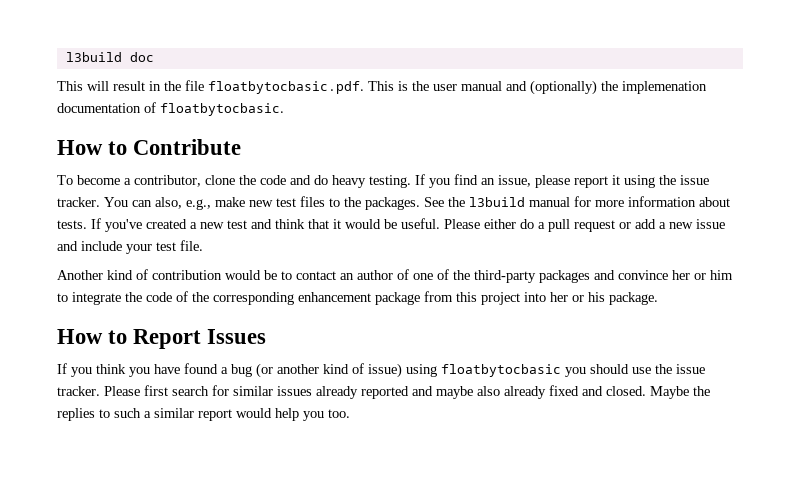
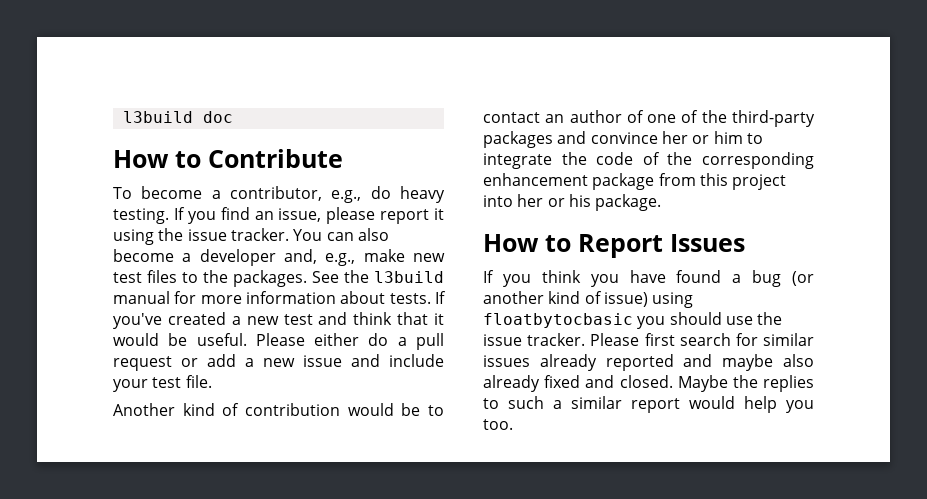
[57,80,707,95] [57,102,284,116] // This will result in the file floatbytocbasic.pdf. This is the user manual and (optionally) the implemenation documentation of floatbytocbasic. -> (233, 117) none
[205,175,311,185] clone the code and -> [331,190,362,203] e.g.,
[155,197,182,209] also, -> [357,228,389,241] [113,249,317,266] also become a developer and,

